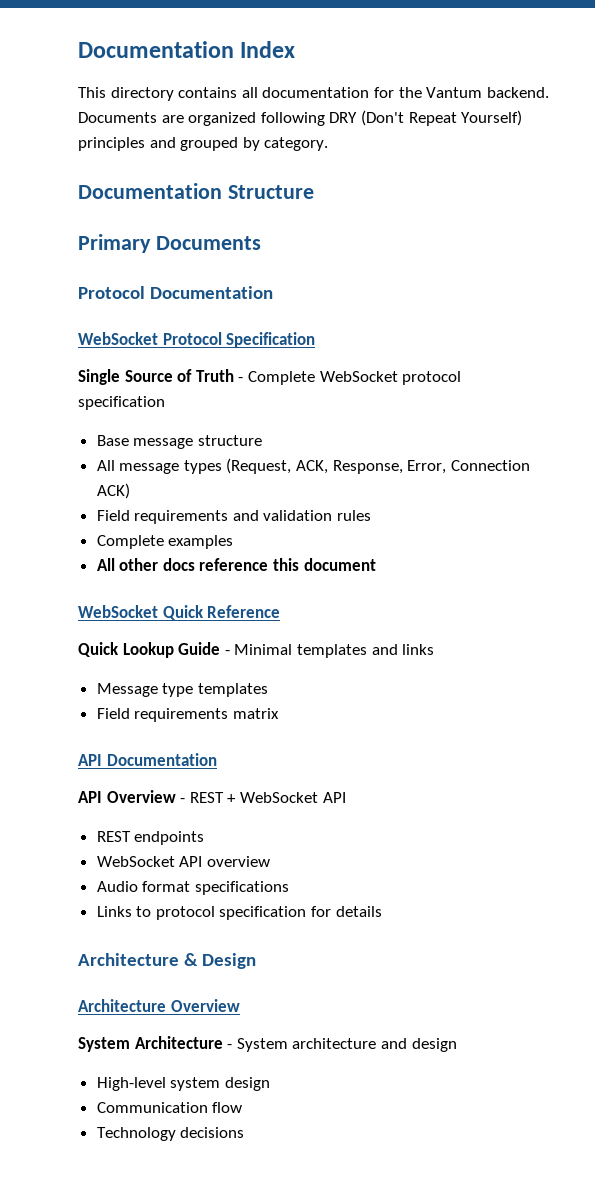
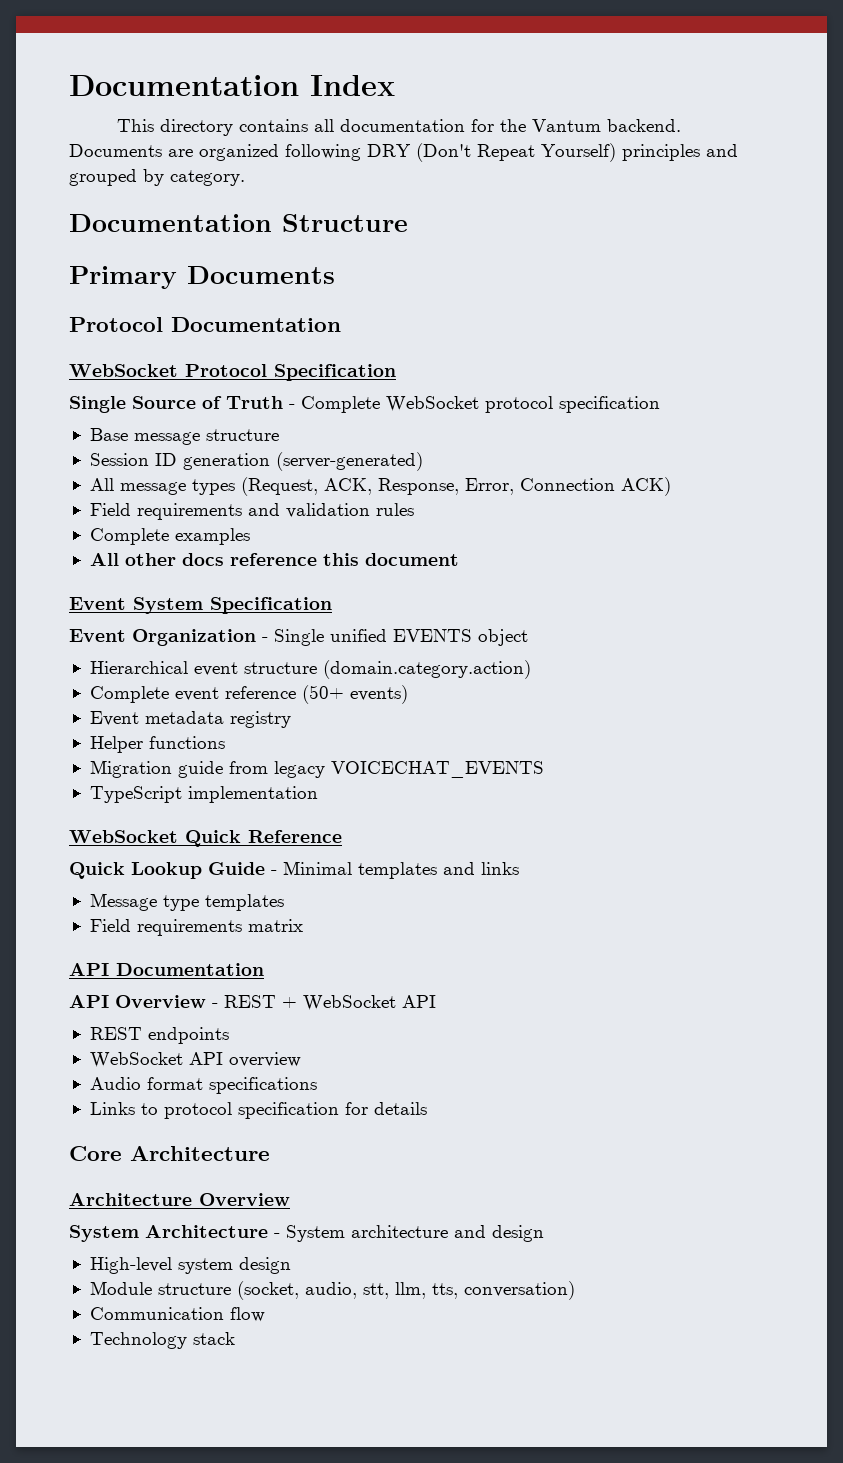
(262, 440) none -> [89,452,423,471] // Session ID generation (server-generated)
(376, 564) none -> [69,597,332,614] [69,629,528,646] [89,660,531,679] [89,685,408,704] [89,711,291,728] [89,736,225,753] [89,760,544,778] [89,786,318,803] // Event System Specification // Event Organization - Single unified EVENTS object // Hierarchical event structure (domain.category.action) // Complete event reference (50+ events) // Event metadata registry // Helper functions // Migration guide from legacy VOICECHAT_EVENTS // TypeScript implementation
[78,953,257,969] Architecture & Design -> [69,1146,270,1161] Core Architecture
(270, 1084) none -> [89,1281,575,1300] // Module structure (socket, audio, stt, llm, tts, conversation)
[180,1127,245,1138] decisions -> [192,1332,235,1345] stack

